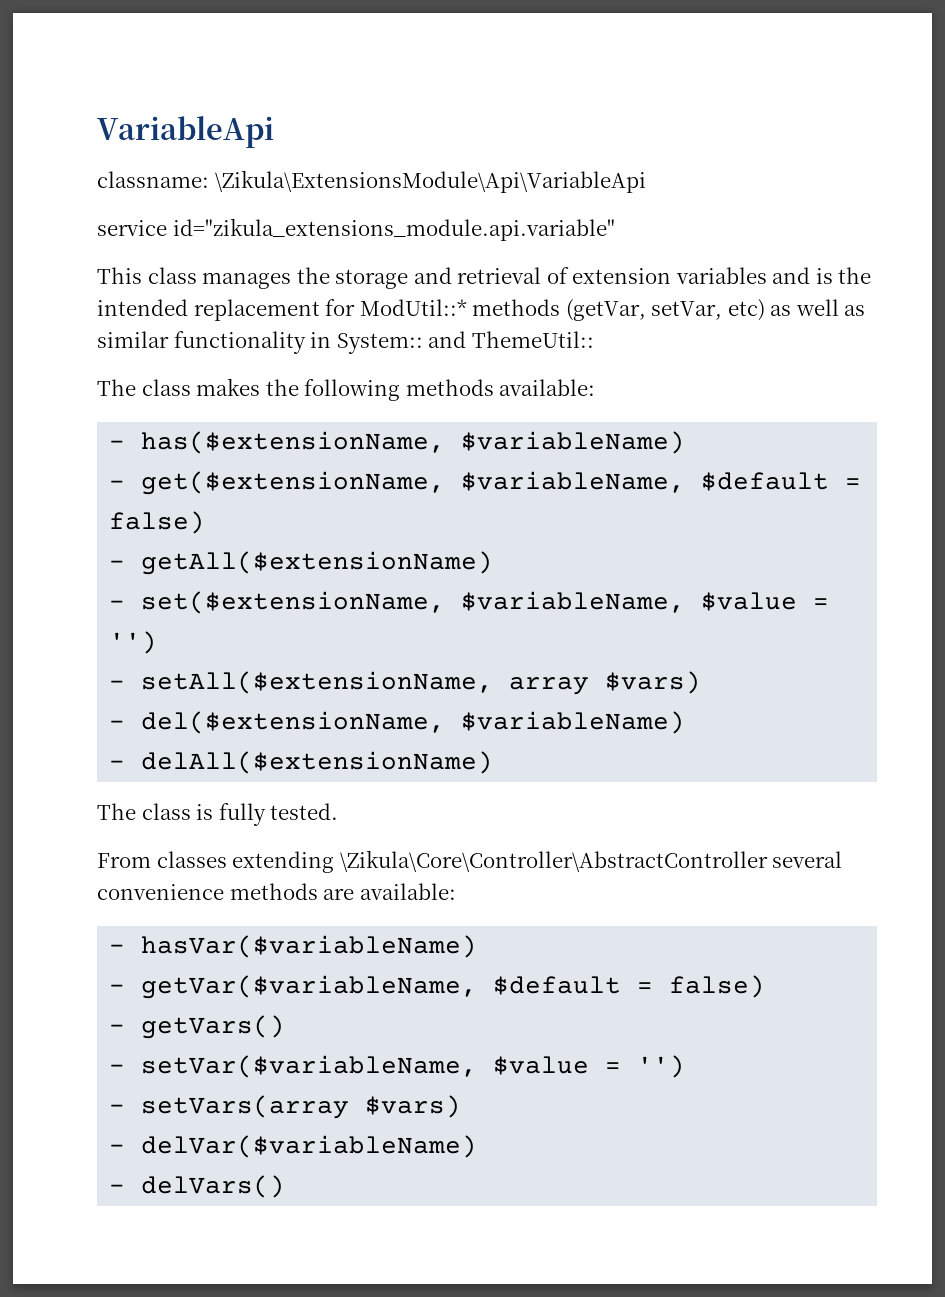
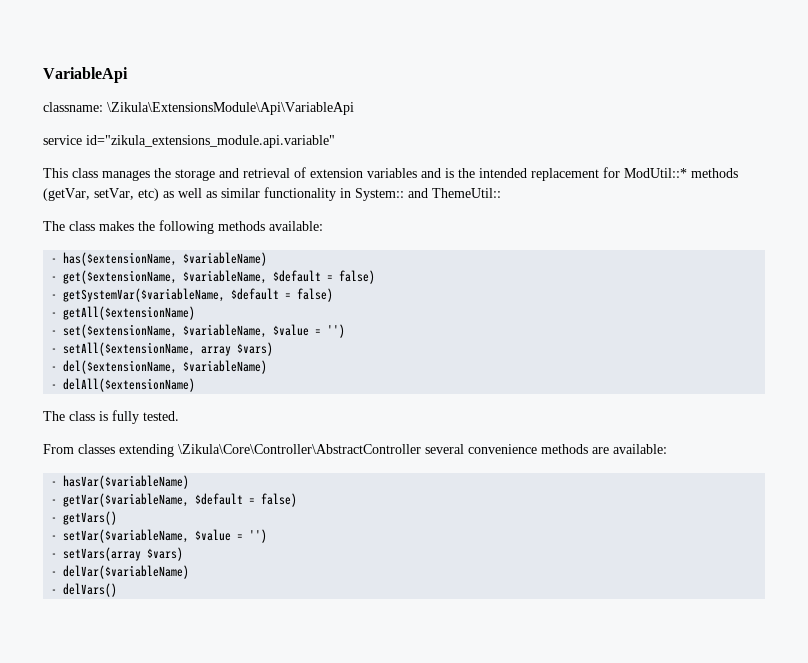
(206, 522) none -> [51,288,334,302] // - getSystemVar($variableName, $default = false)

